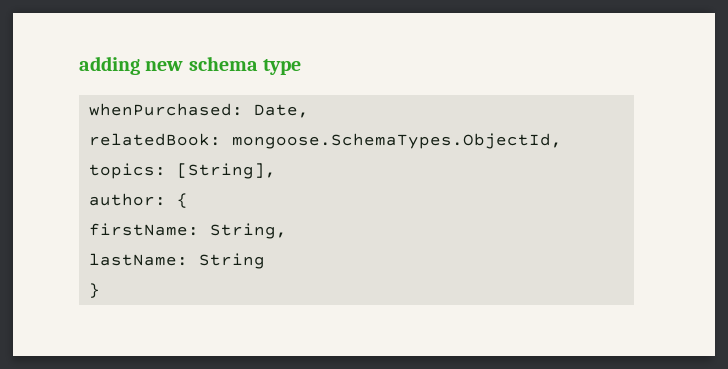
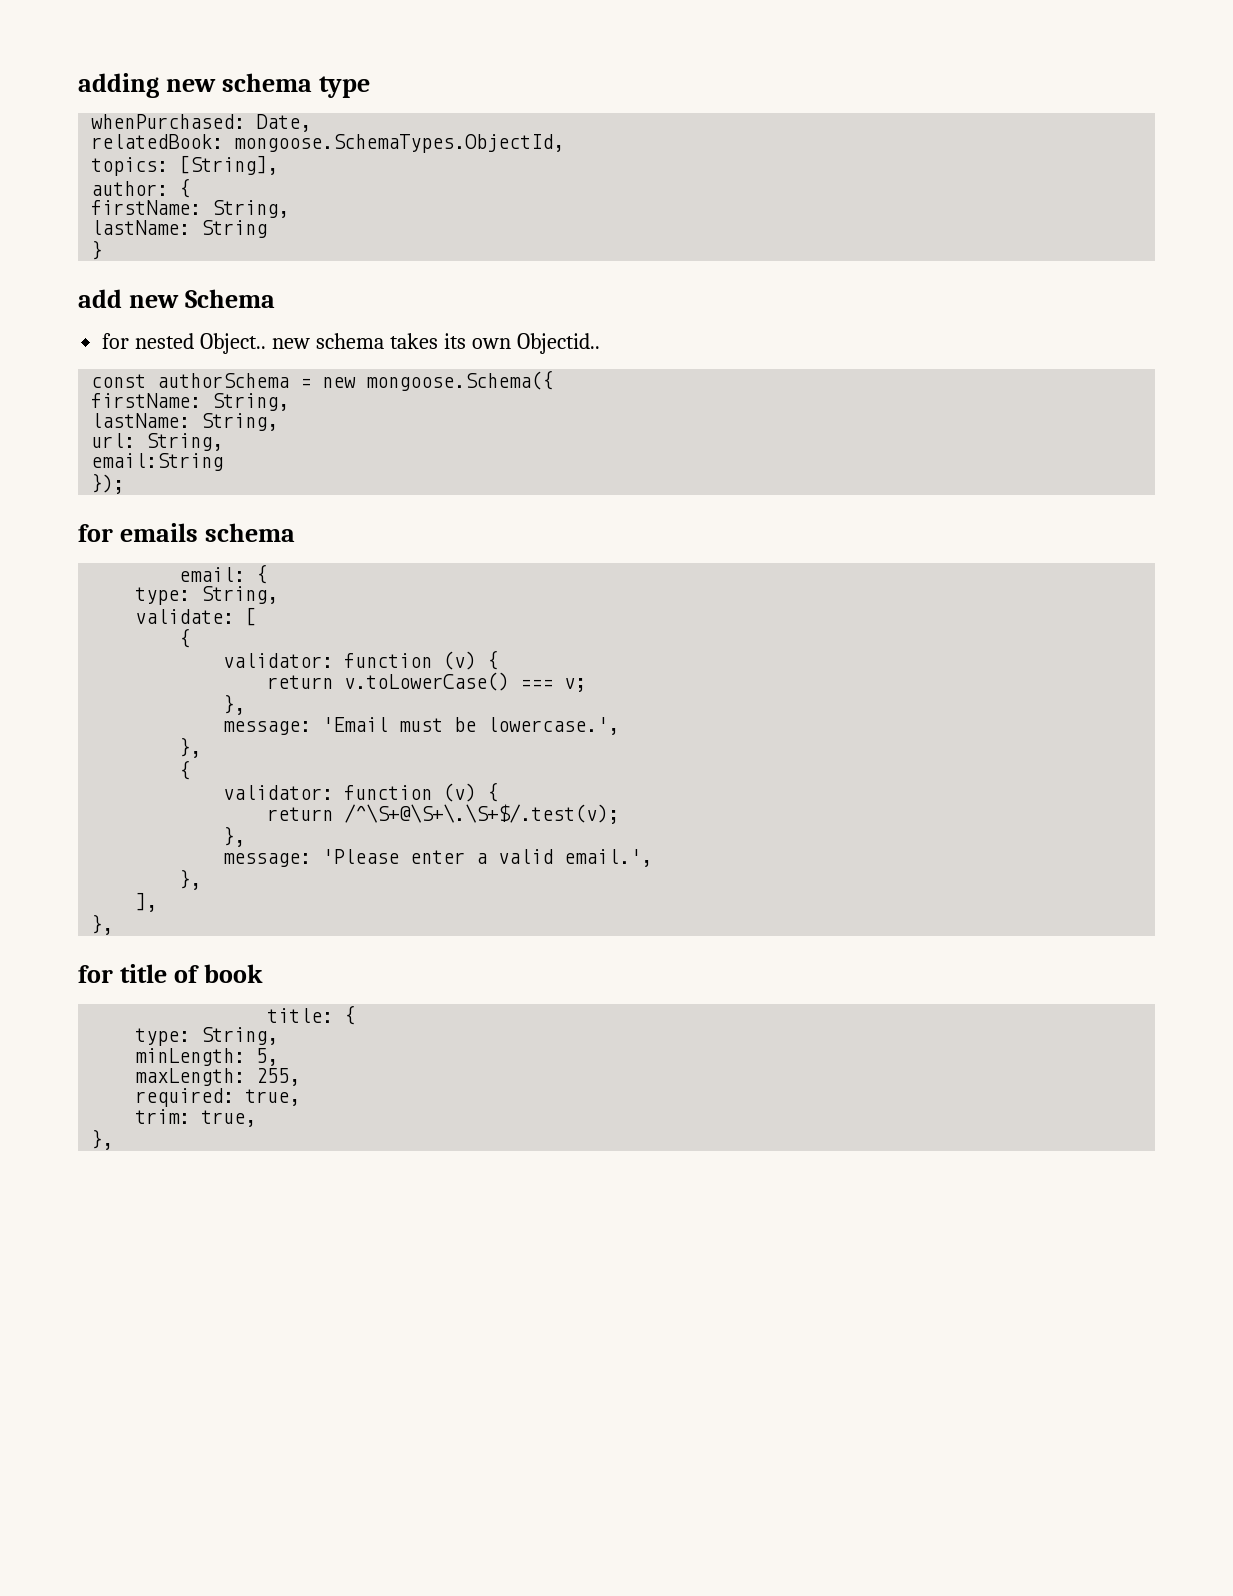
(100, 290) none -> [78,289,275,308] [102,333,600,354] [91,370,554,391] [91,393,290,411] [91,413,279,431] [91,433,224,451] [91,453,224,471] [91,473,125,494] [78,523,295,542] [179,564,268,584] [135,586,279,605] [135,607,257,626] [179,628,191,648] [223,650,499,670] [267,672,587,692] [223,694,246,715] [223,717,620,735] [179,737,202,758] [179,760,191,780] [223,782,499,802] [267,804,620,824] [223,826,246,847] [223,849,653,867] [179,869,202,890] [135,892,158,912] [91,914,114,935] [78,964,263,983] [267,1005,356,1025] [135,1027,279,1046] [135,1048,279,1066] [135,1068,301,1086] [135,1088,301,1107] [135,1109,257,1127] [91,1129,114,1150] // add new Schema // for nested Object.. new schema takes its own Objectid.. // const authorSchema = new mongoose.Schema({ // firstName: String, // lastName: String, // url: String, // email:String // }); // for emails schema // email: { // type: String, // validate: [ // { // validator: function (v) { // return v.toLowerCase() === v; // }, // message: 'Email must be lowercase.', // }, // { // validator: function (v) { // return /^\S+@\S+\.\S+$/.test(v); // }, // message: 'Please enter a valid email.', // }, // ], // }, // for title of book // title: { // type: String, // minLength: 5, // maxLength: 255, // required: true, // trim: true, // },

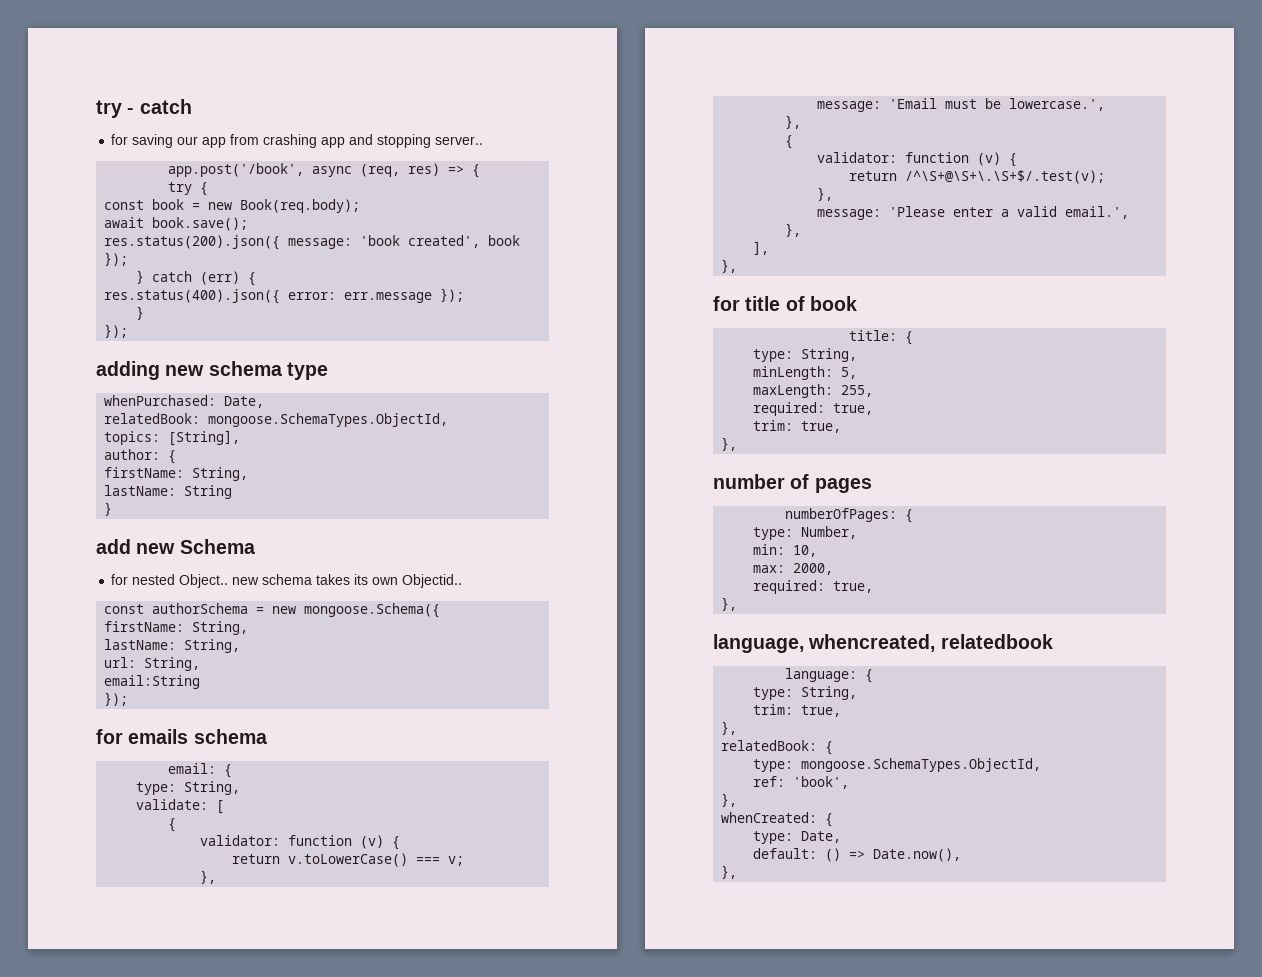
(78, 85) none -> [96,99,192,118] [111,134,484,148] [168,163,481,178] [168,182,209,196] [104,199,361,213] [104,217,249,231] [104,235,521,250] [104,252,129,266] [136,270,257,286] [104,288,465,304] [136,306,145,320] [104,324,129,338] try - catch // for saving our app from crashing app and stopping server.. // app.post('/book', async (req, res) => { // try { // const book = new Book(req.body); // await book.save(); // res.status(200).json({ message: 'book created', book }); // } catch (err) { // res.status(400).json({ error: err.message }); // } // }); //
(114, 1139) none -> [713,474,872,493] [785,508,914,523] [753,526,858,540] [753,544,818,557] [753,563,834,575] [753,580,874,594] [721,597,738,611] [713,634,1053,653] [785,668,874,683] [753,686,858,700] [753,704,842,717] [721,721,738,735] [721,740,834,755] [753,758,1042,772] [753,776,850,789] [721,793,738,807] [721,812,834,827] [753,831,842,844] [753,848,962,862] [721,865,738,879] // number of pages // numberOfPages: { // type: Number, // min: 10, // max: 2000, // required: true, // }, // language, whencreated, relatedbook // language: { // type: String, // trim: true, // }, // relatedBook: { // type: mongoose.SchemaTypes.ObjectId, // ref: 'book', // }, // whenCreated: { // type: Date, // default: () => Date.now(), // },

